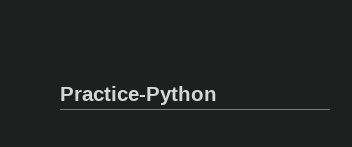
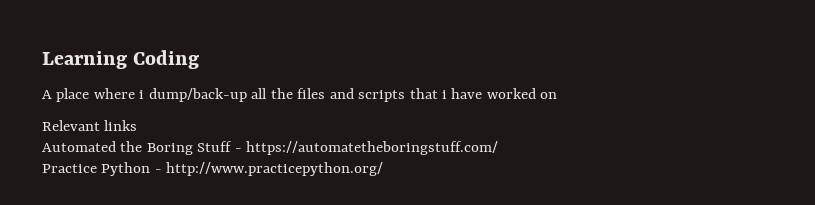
[60,86,217,105] Practice-Python -> [42,50,200,69] [42,88,558,102] [42,120,138,131] [42,141,499,155] [42,162,384,176] Learning Coding // A place where i dump/back-up all the files and scripts that i have worked on // Relevant links // Automated the Boring Stuff - https://automatetheboringstuff.com/ // Practice Python - http://www.practicepython.org/

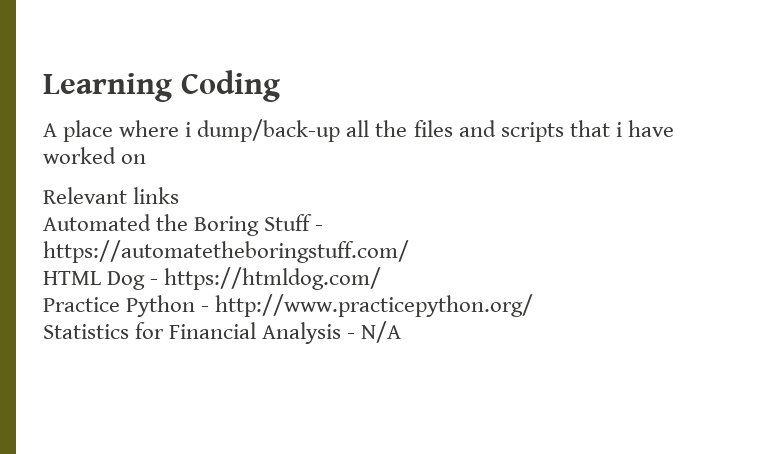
(499, 148) none -> [43,267,382,290] // HTML Dog - https://htmldog.com/
(384, 169) none -> [43,321,402,344] // Statistics for Financial Analysis - N/A

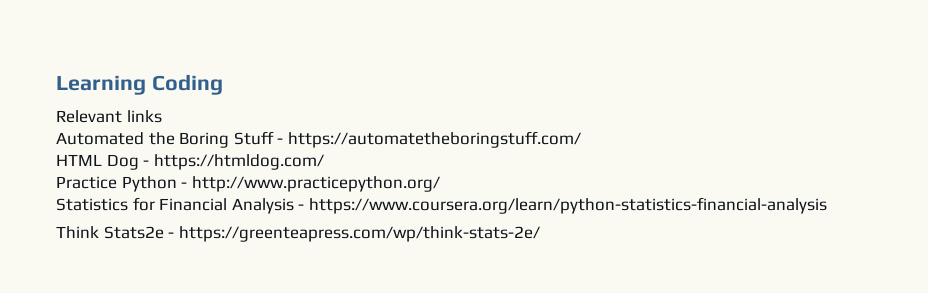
[43,119,674,142] [43,147,147,164] // A place where i dump/back-up all the files and scripts that i have worked on -> (223, 84) none
[361,321,402,343] N/A -> [308,197,827,214] [56,226,540,242] https://www.coursera.org/learn/python-statistics-financial-analysis // Think Stats2e - https://greenteapress.com/wp/think-stats-2e/

